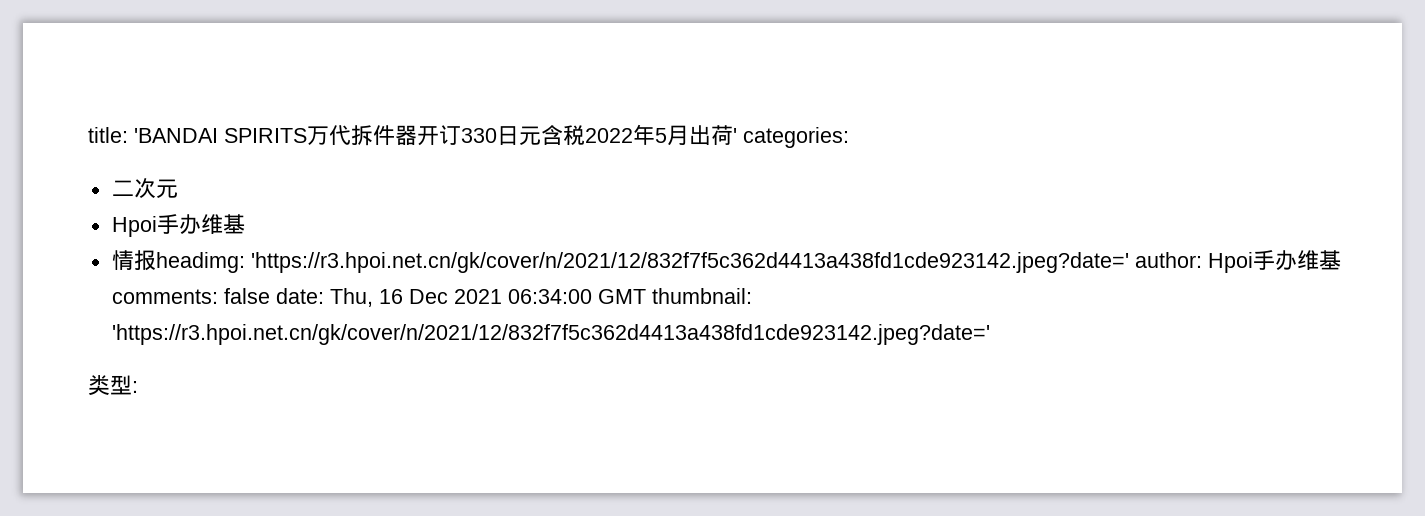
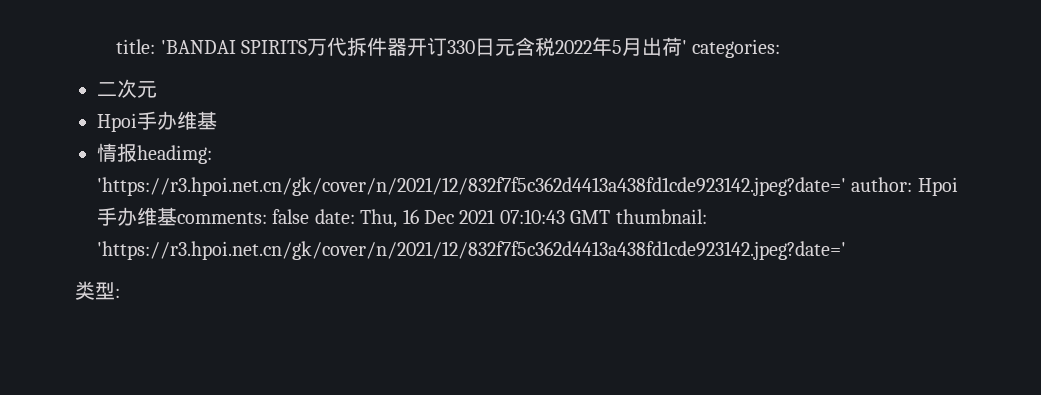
[507,289,592,304] 06:34:00 -> [499,209,565,224] 07:10:43

